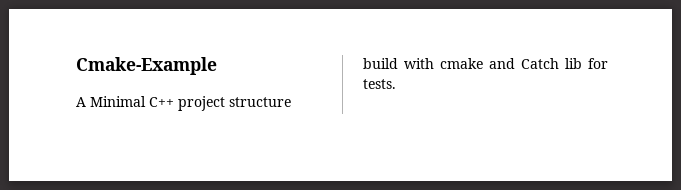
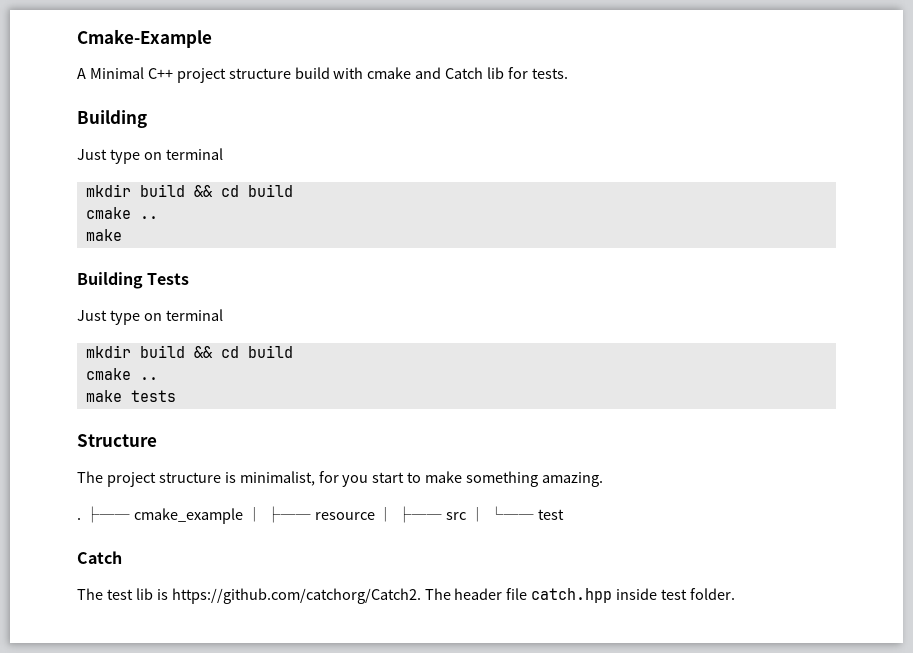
(396, 84) none -> [77,110,147,128] [77,148,223,164] [85,184,293,197] [85,207,158,219] [85,229,122,241] [77,272,190,289] [77,309,223,325] [85,345,293,358] [85,368,158,380] [85,390,176,402] [77,434,157,447] [77,471,604,487] [77,506,565,524] [77,551,122,564] [77,588,736,604] // Building // Just type on terminal // mkdir build && cd build // cmake .. // make // Building Tests // Just type on terminal // mkdir build && cd build // cmake .. // make tests // Structure // The project structure is minimalist, for you start to make something amazing. // . ├── cmake_example │ ├── resource │ ├── src │ └── test // Catch // The test lib is https://github.com/catchorg/Catch2. The header file catch.hpp inside test folder.

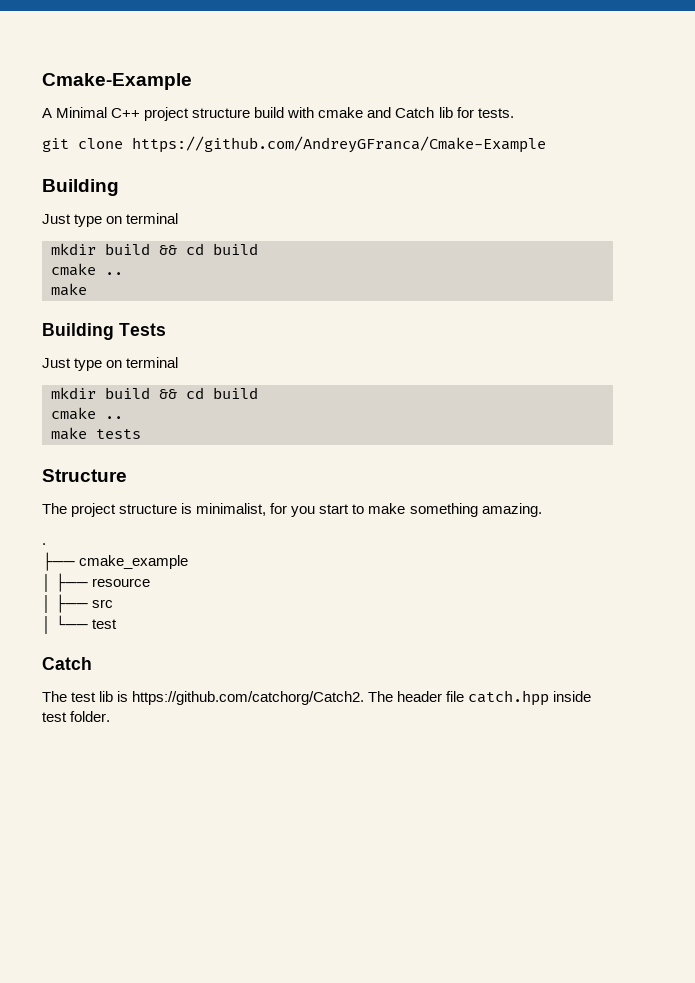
(568, 73) none -> [42,136,546,153] // git clone https://github.com/AndreyGFranca/Cmake-Example
(81, 519) none -> (46, 544) //
(243, 516) none -> (189, 562) //
(375, 516) none -> (151, 582) //
(467, 516) none -> (114, 603) //

